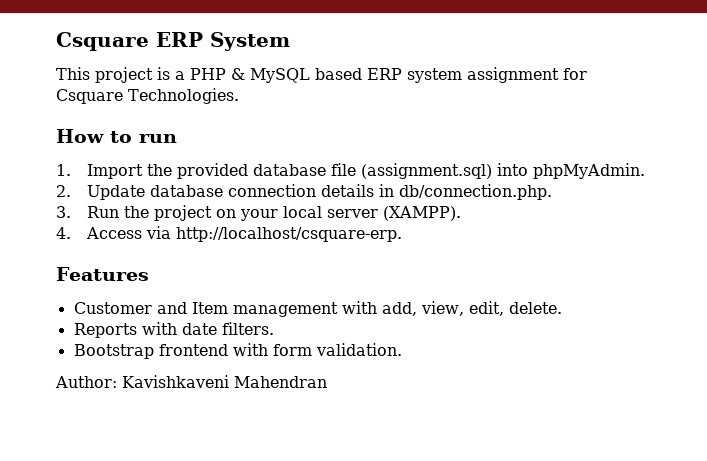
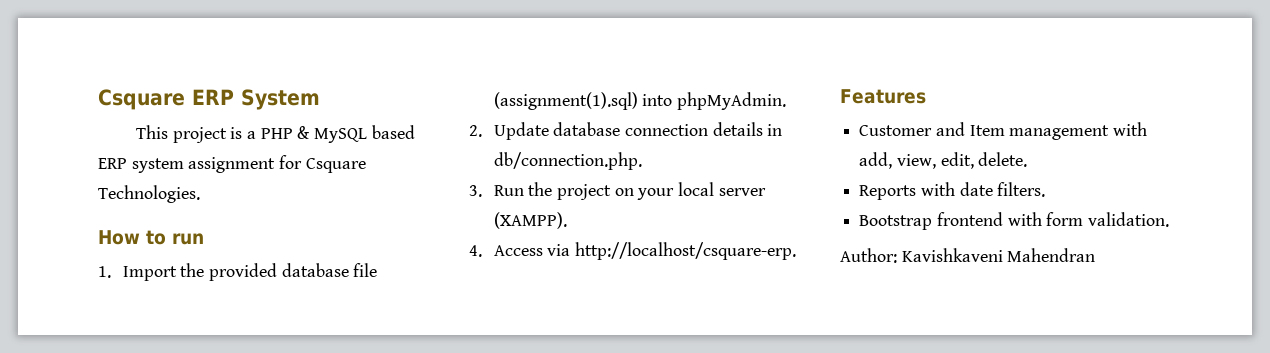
[361,163,493,179] (assignment.sql) -> [493,92,638,110] (assignment(1).sql)

